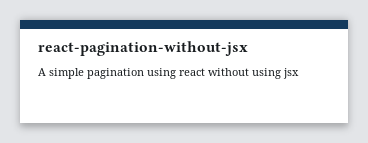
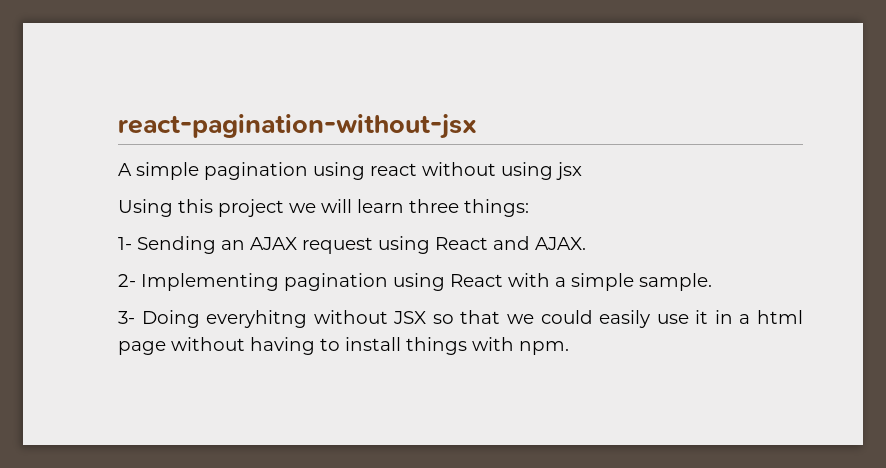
(299, 73) none -> [118,199,529,217] [118,236,586,254] [118,273,712,291] [118,310,803,328] [118,337,569,355] // Using this project we will learn three things: // 1- Sending an AJAX request using React and AJAX. // 2- Implementing pagination using React with a simple sample. // 3- Doing everyhitng without JSX so that we could easily use it in a html page without having to install things with npm.

